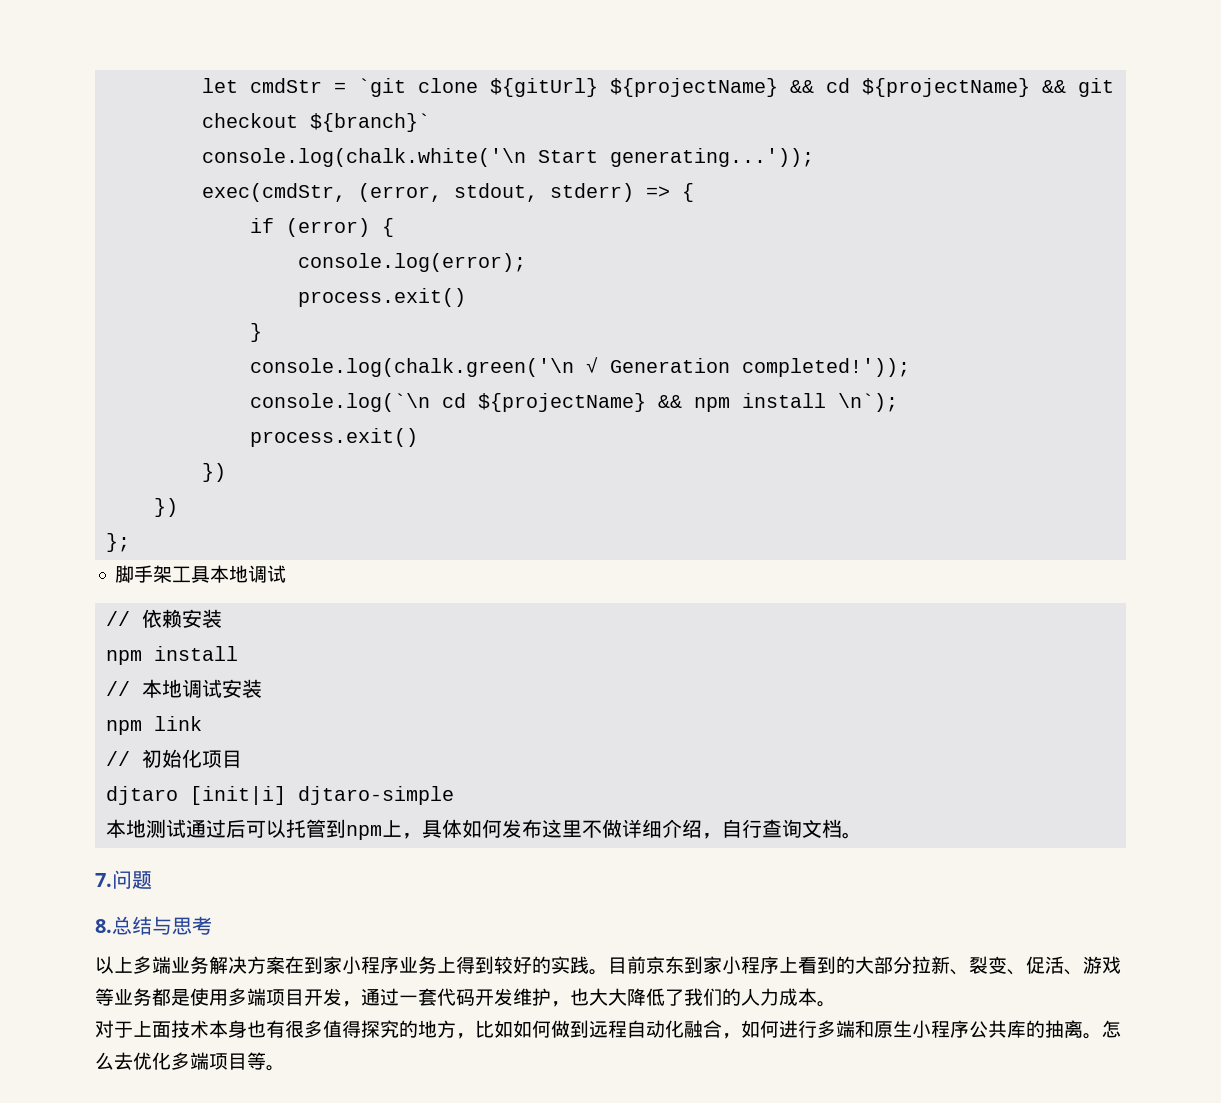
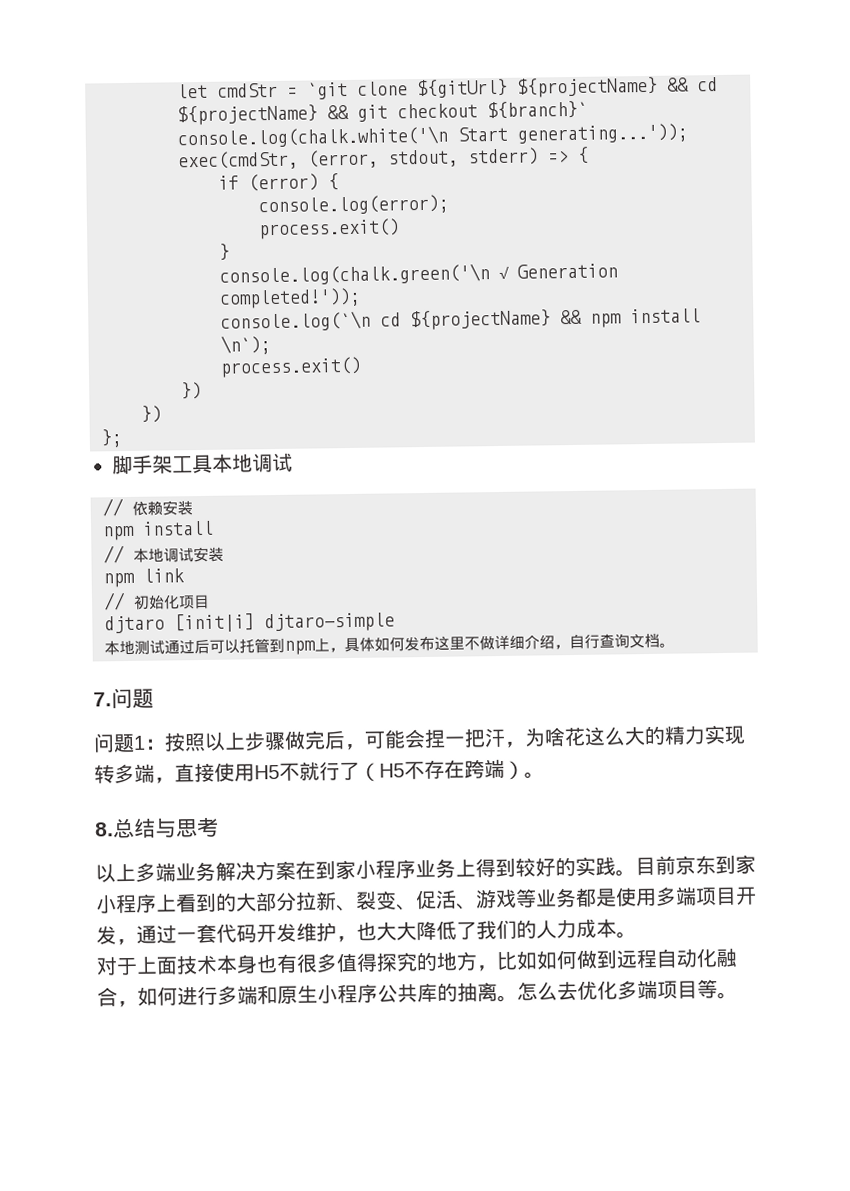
(152, 880) none -> [93,724,746,753] [94,758,545,784] // 问题1：按照以上步骤做完后，可能会捏一把汗，为啥花这么大的精力实现转多端，直接使用H5不就行了（H5不存在跨端）。

